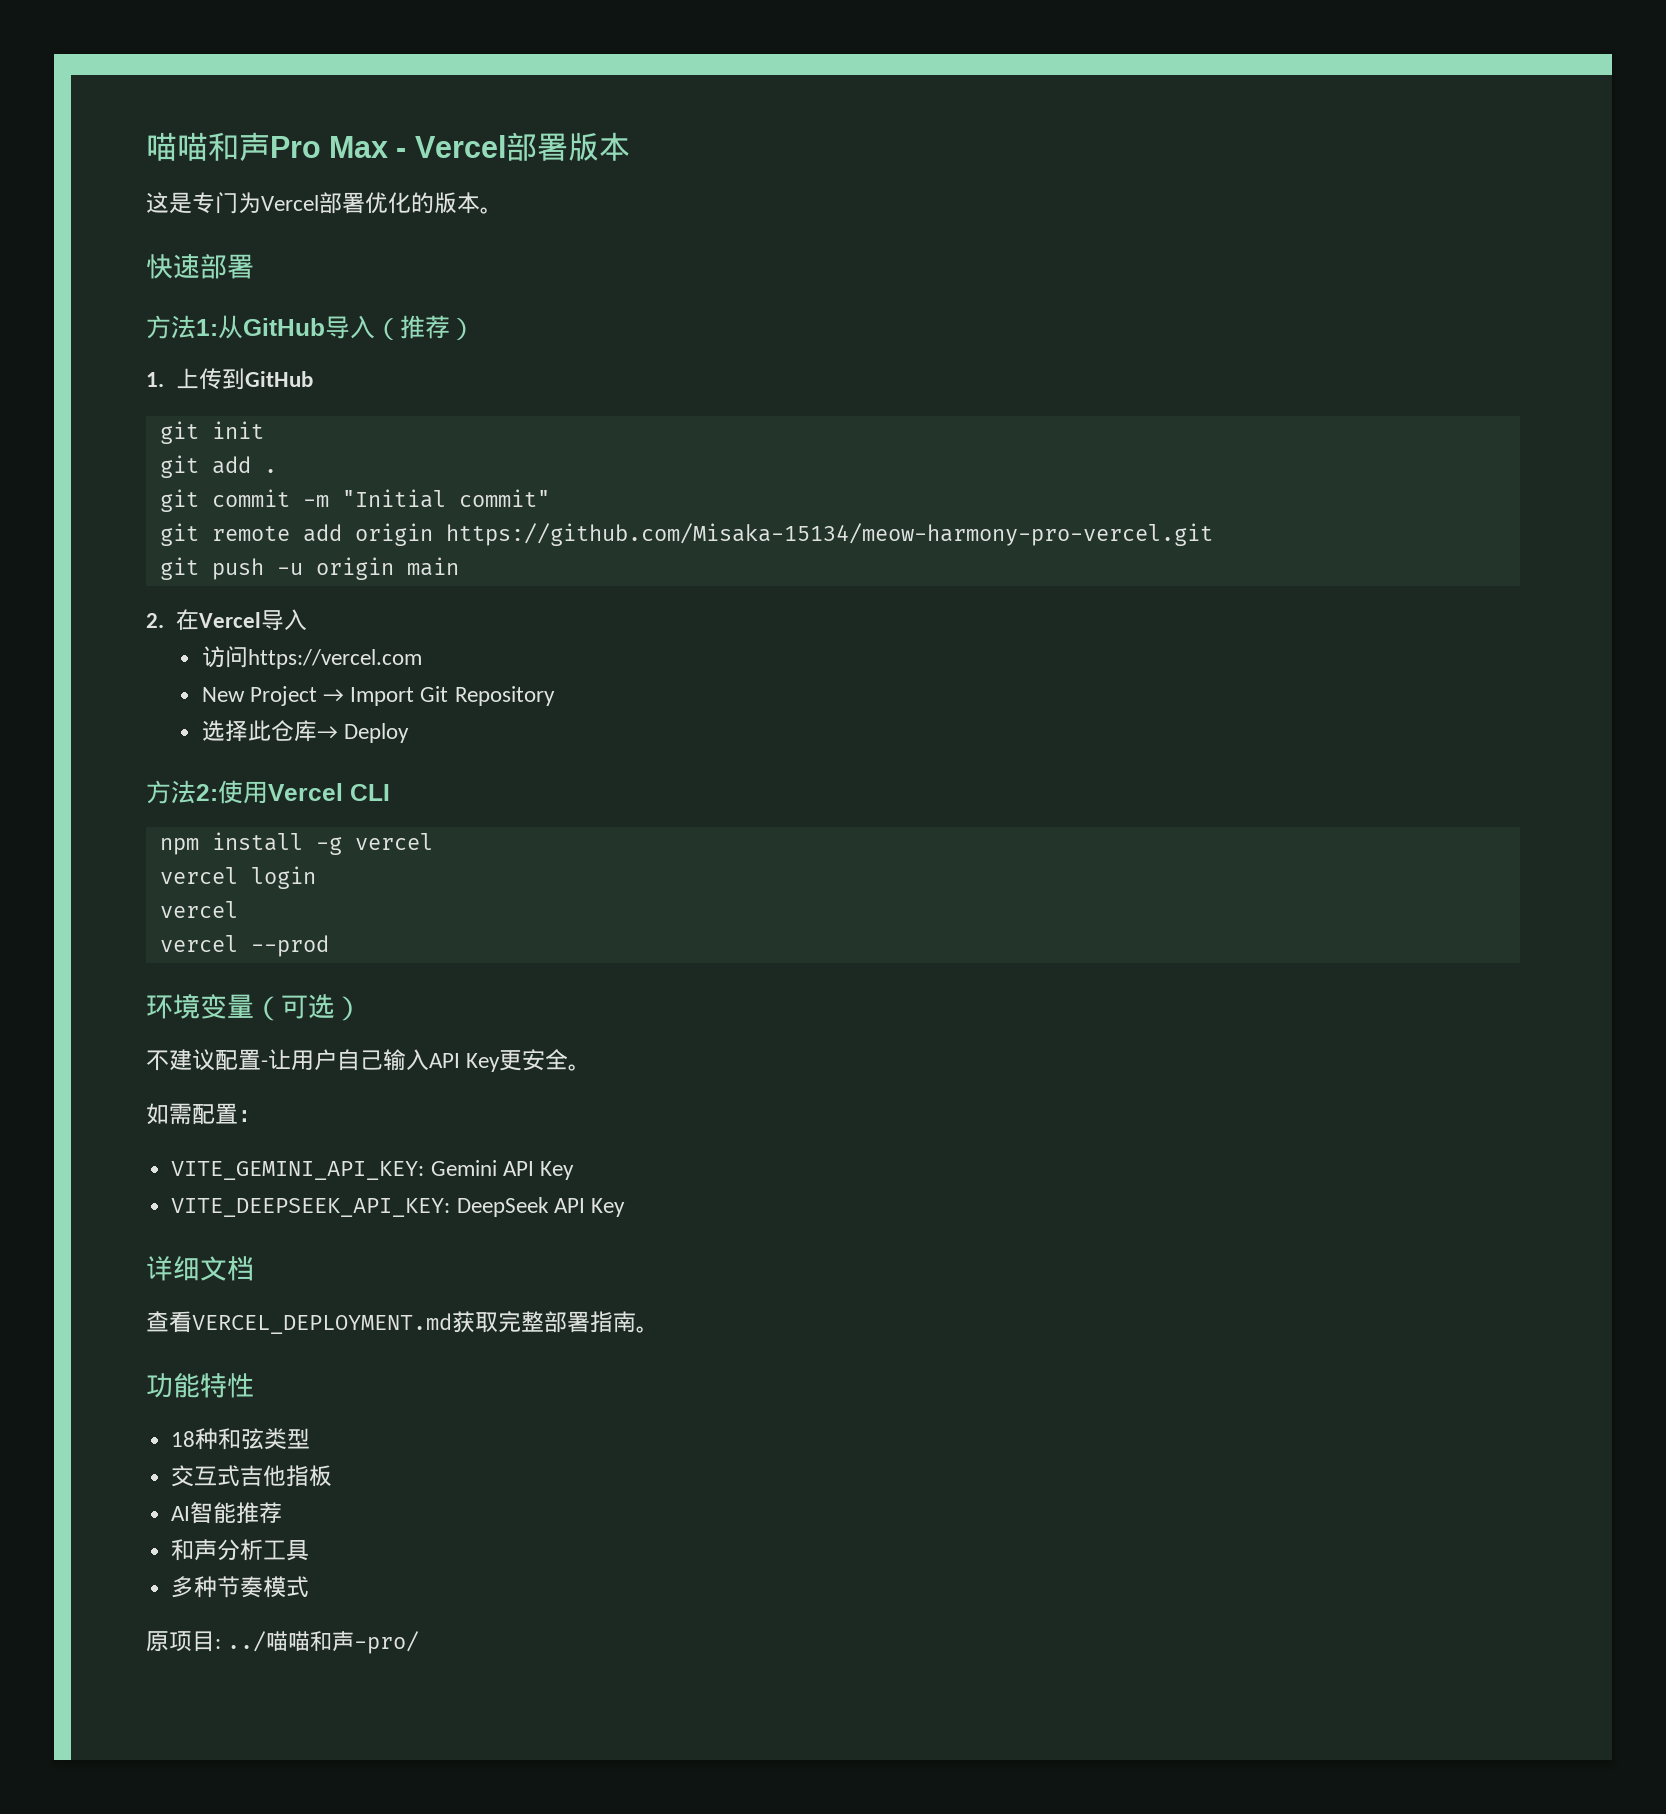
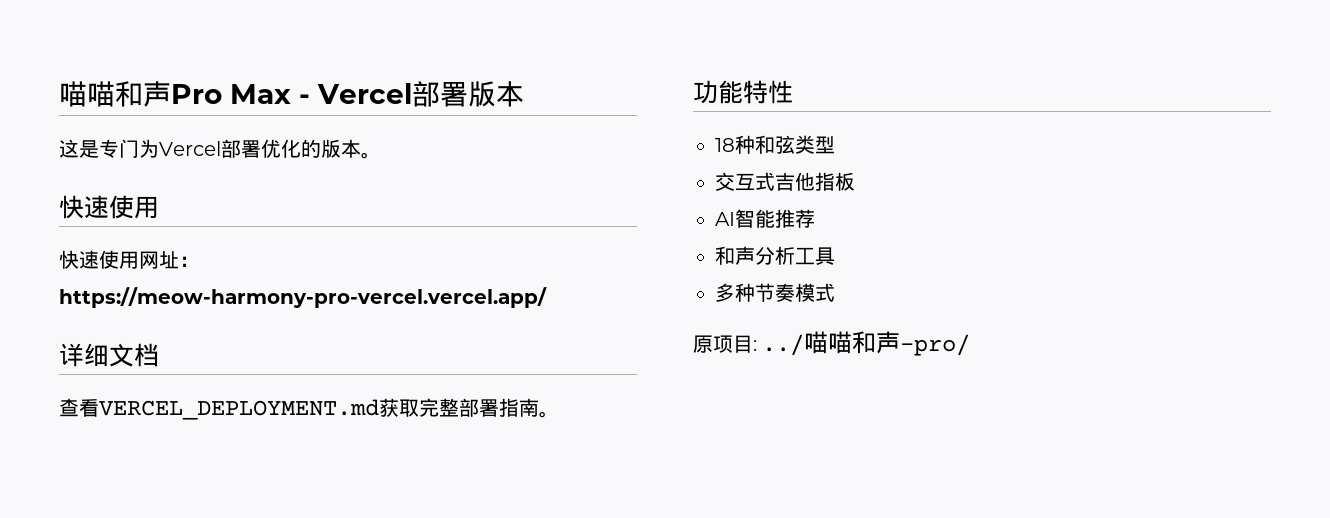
[200,254,254,279] [146,315,475,340] [146,368,314,390] [159,421,264,444] [159,455,277,478] [159,489,550,512] [159,523,1213,546] [159,557,459,580] [146,609,308,631] [201,646,422,669] [201,686,555,706] [201,720,409,743] [146,780,390,804] [159,832,433,855] [159,866,316,889] [159,901,238,918] [159,935,329,957] [146,993,362,1021] [146,1049,592,1072] [146,1103,261,1125] [171,1160,574,1180] [171,1197,625,1217] 部署 // 方法1:从GitHub导入（推荐） // 1.上传到GitHub // git init // git add . // git commit -m "Initial commit" // git remote add origin https://github.com/Misaka-15134/meow-harmony-pro-vercel.git // git push -u origin main // 2.在Vercel导入 // 访问https://vercel.com // New Project → Import Git Repository // 选择此仓库→ Deploy // 方法2:使用Vercel CLI // npm install -g vercel // vercel login // vercel // vercel --prod // 环境变量（可选） // 不建议配置-让用户自己输入API Key更安全。 // 如需配置： // VITE_GEMINI_API_KEY: Gemini API Key // VITE_DEEPSEEK_API_KEY: DeepSeek API Key -> [109,195,159,219] [59,250,199,269] [59,287,547,308] 使用 // 快速使用网址：https://meow-harmony-pro-vercel.vercel.app/

